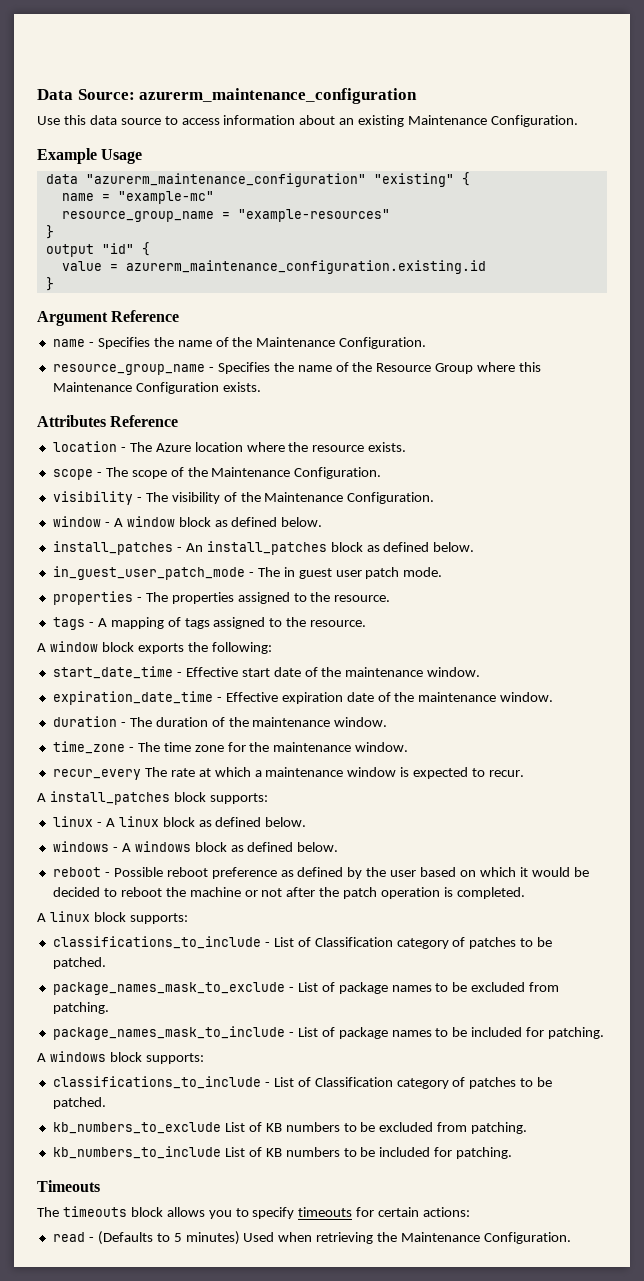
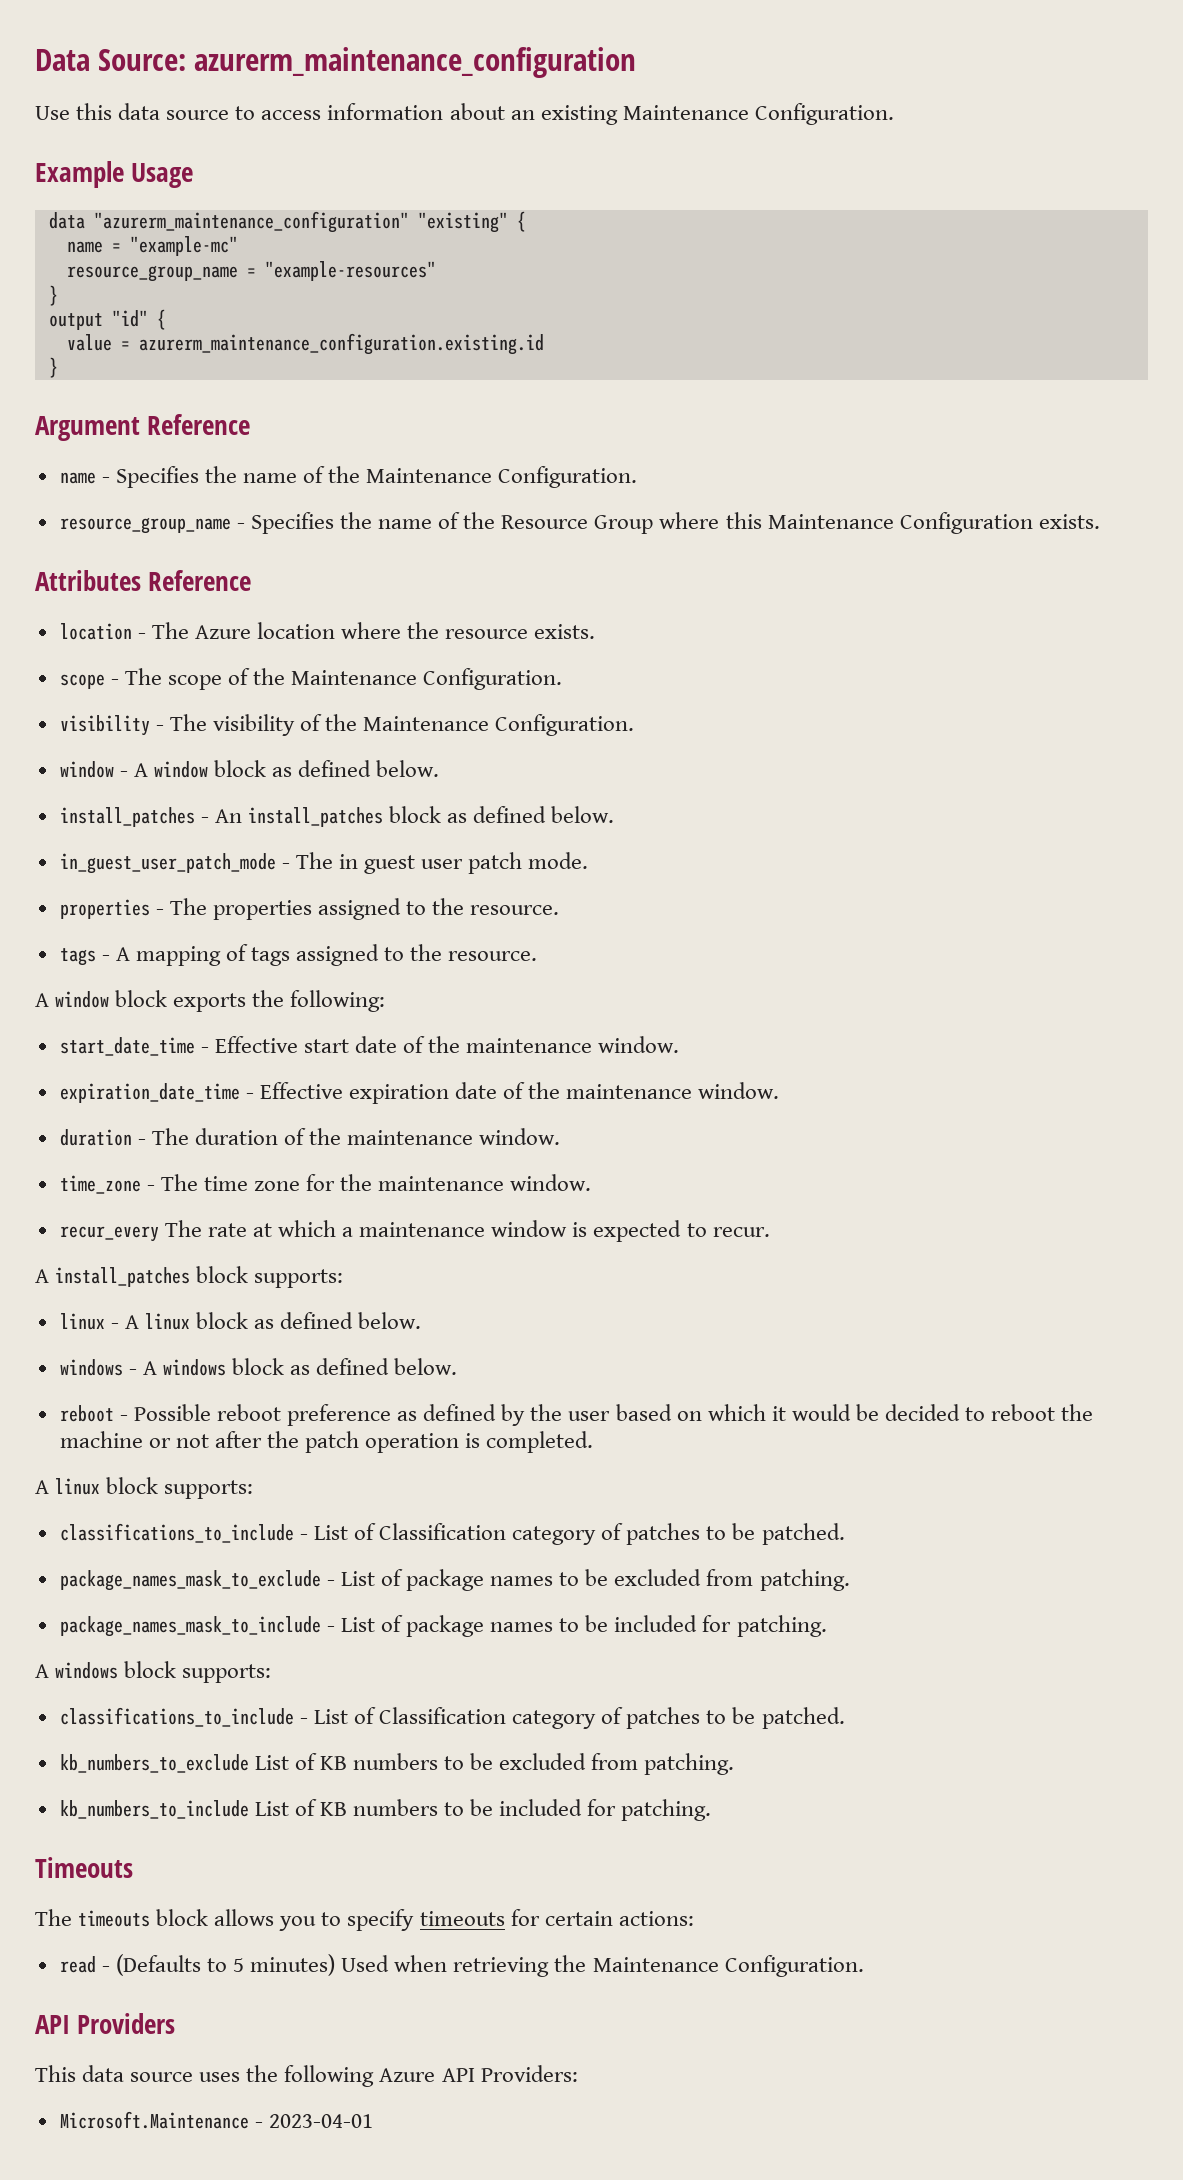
(572, 1238) none -> [35,2013,176,2034] [35,2065,578,2087] [59,2111,373,2129] // API Providers // This data source uses the following Azure API Providers: // Microsoft.Maintenance - 2023-04-01

